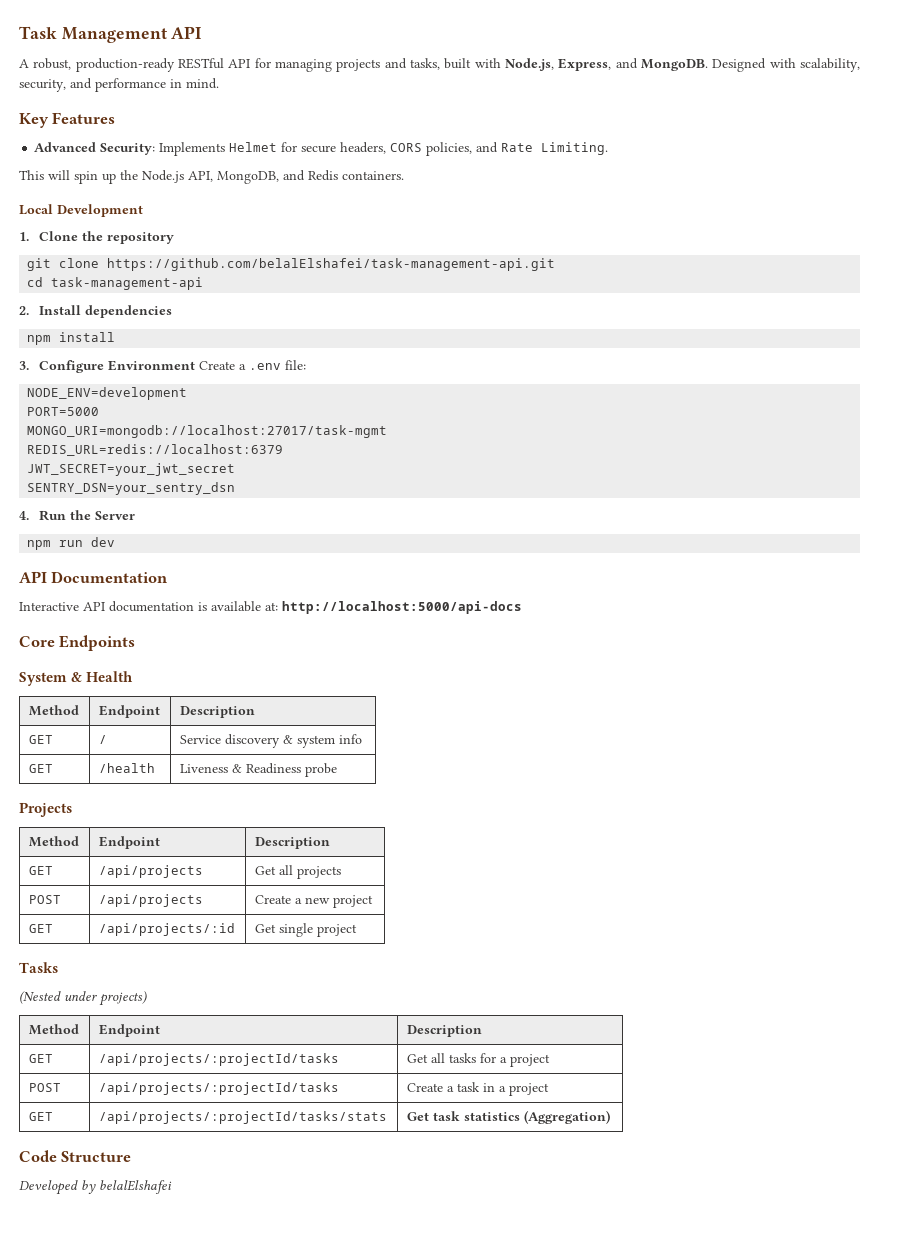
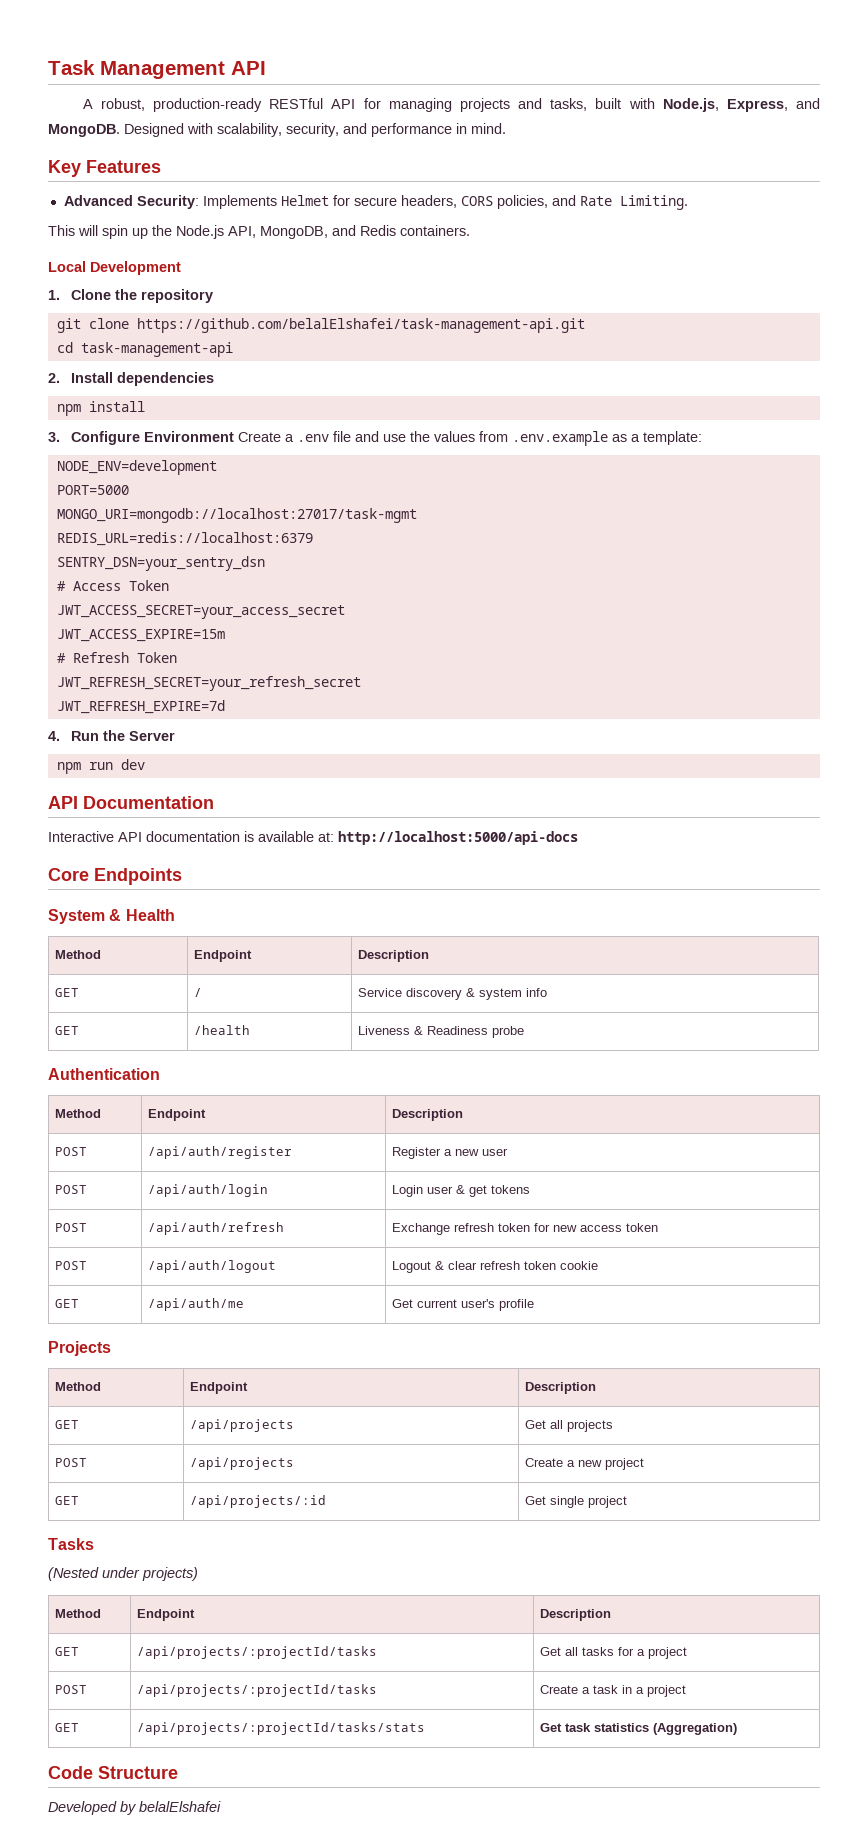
[284,360,306,370] [27,387,188,400] [27,407,100,416] [27,425,388,438] [27,444,284,456] [27,463,236,476] [27,482,236,495] file: // NODE_ENV=development // PORT=5000 // MONGO_URI=mongodb://localhost:27017/task-mgmt // REDIS_URL=redis://localhost:6379 // JWT_SECRET=your_jwt_secret // SENTRY_DSN=your_sentry_dsn -> [332,431,702,446] [56,460,217,475] [56,485,129,495] [56,508,417,523] [56,532,313,546] [56,556,265,571] [56,580,169,591] [56,605,345,619] [56,629,225,642] [56,652,177,663] [56,676,361,691] [56,700,225,714] file and use the values from .env.example as a template: // NODE_ENV=development // PORT=5000 // MONGO_URI=mongodb://localhost:27017/task-mgmt // REDIS_URL=redis://localhost:6379 // SENTRY_DSN=your_sentry_dsn // # Access Token // JWT_ACCESS_SECRET=your_access_secret // JWT_ACCESS_EXPIRE=15m // # Refresh Token // JWT_REFRESH_SECRET=your_refresh_secret // JWT_REFRESH_EXPIRE=7d
(337, 770) none -> [48,1068,160,1080] [55,1109,102,1118] [148,1109,207,1121] [392,1109,464,1121] [55,1147,88,1156] [148,1146,293,1159] [392,1147,509,1159] [55,1185,88,1194] [148,1184,269,1197] [392,1185,531,1197] [55,1223,88,1232] [148,1222,285,1235] [392,1223,659,1235] [55,1261,88,1270] [148,1260,277,1273] [392,1261,599,1273] [55,1299,80,1308] [148,1298,245,1311] [392,1299,535,1311] // Authentication // Method | Endpoint | Description // POST | /api/auth/register | Register a new user // POST | /api/auth/login | Login user & get tokens // POST | /api/auth/refresh | Exchange refresh token for new access token // POST | /api/auth/logout | Logout & clear refresh token cookie // GET | /api/auth/me | Get current user's profile

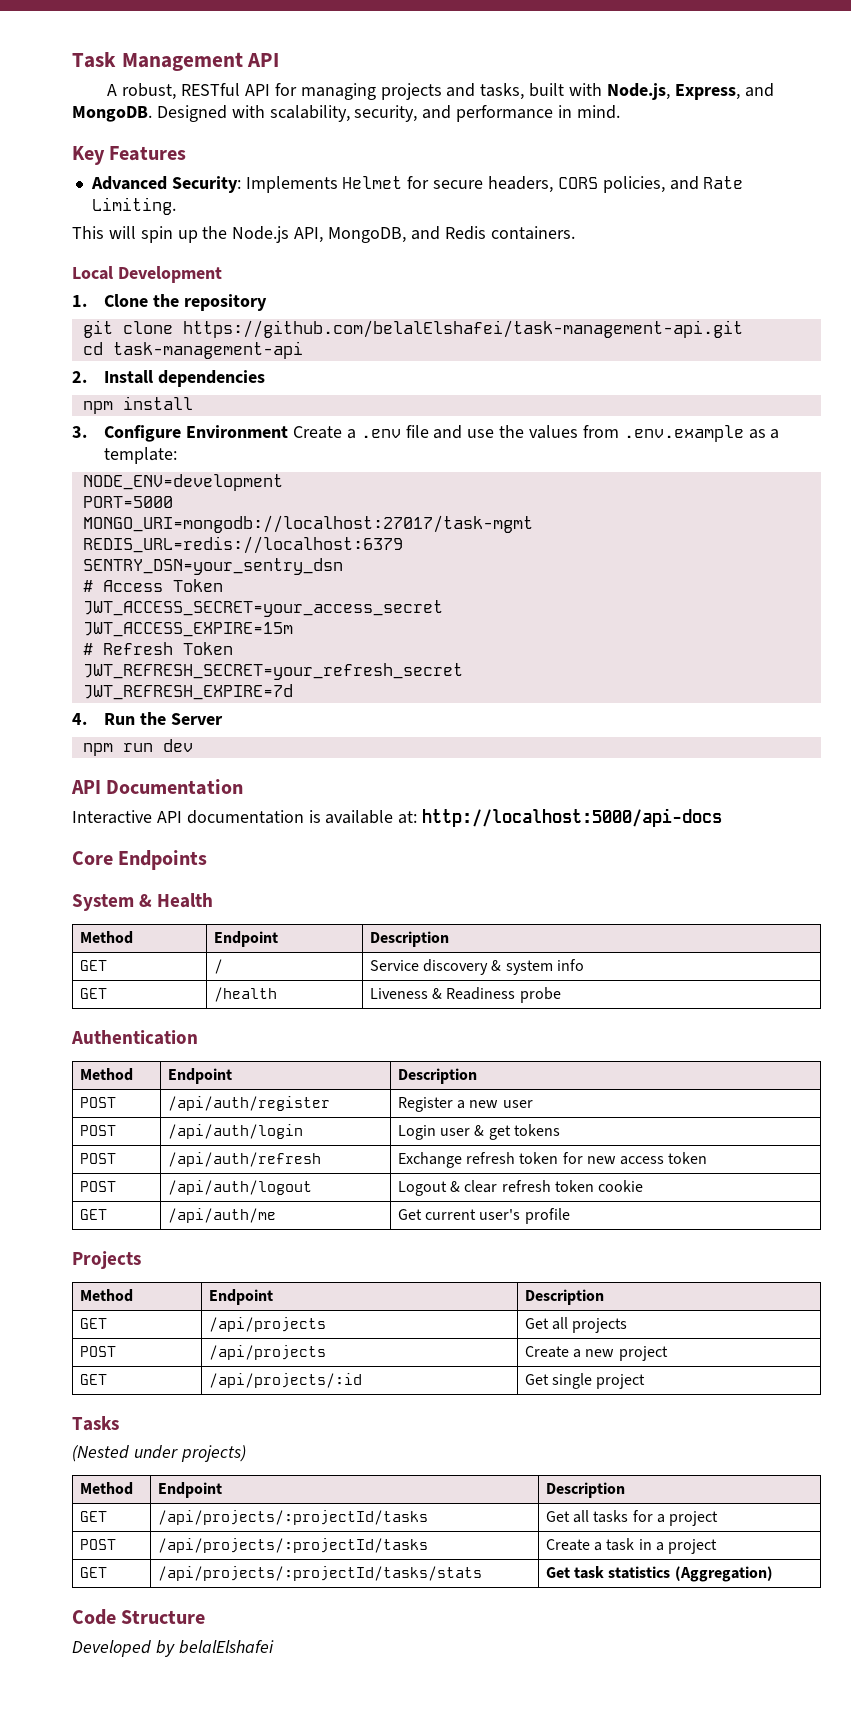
[153,98,263,112] production-ready -> (177, 91) none

